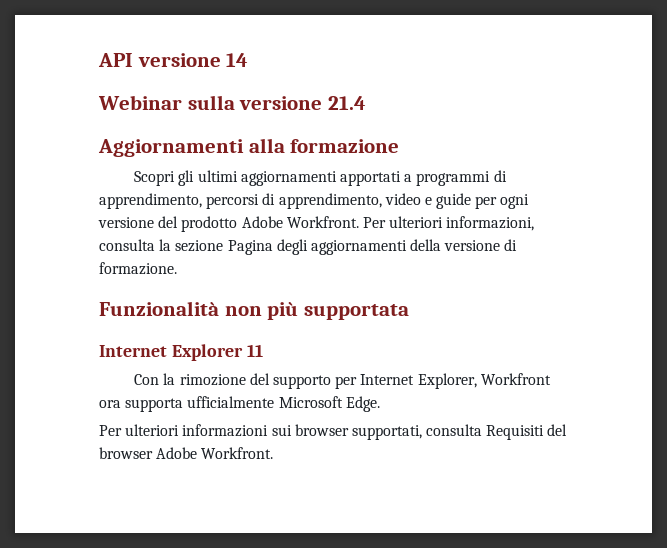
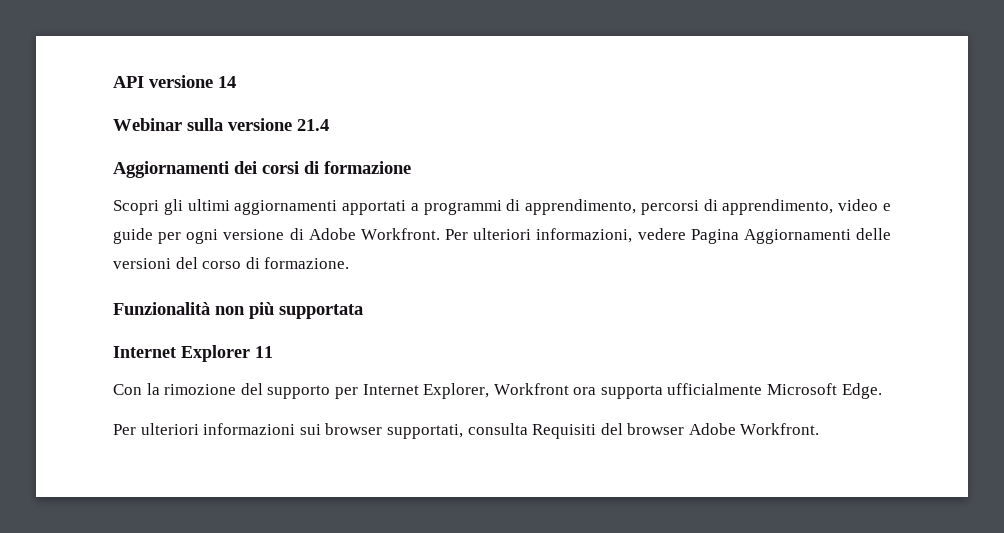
[248,138,285,153] alla -> [234,161,319,174] dei corsi di
[158,216,238,232] del prodotto -> [289,228,304,240] di
[99,239,501,255] consulta la sezione Pagina degli aggiornamenti della versione -> [637,228,891,244] [113,257,242,269] vedere Pagina Aggiornamenti delle versioni del corso

